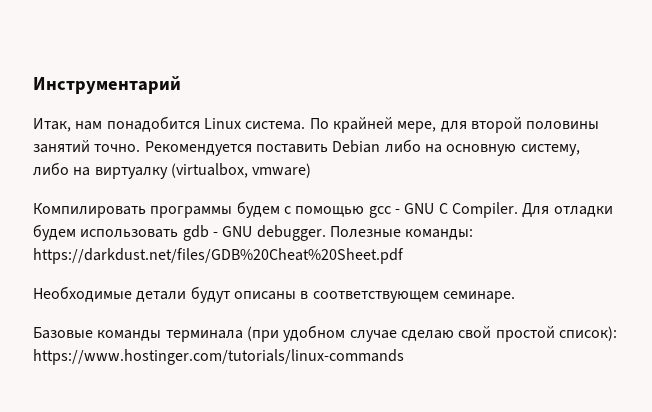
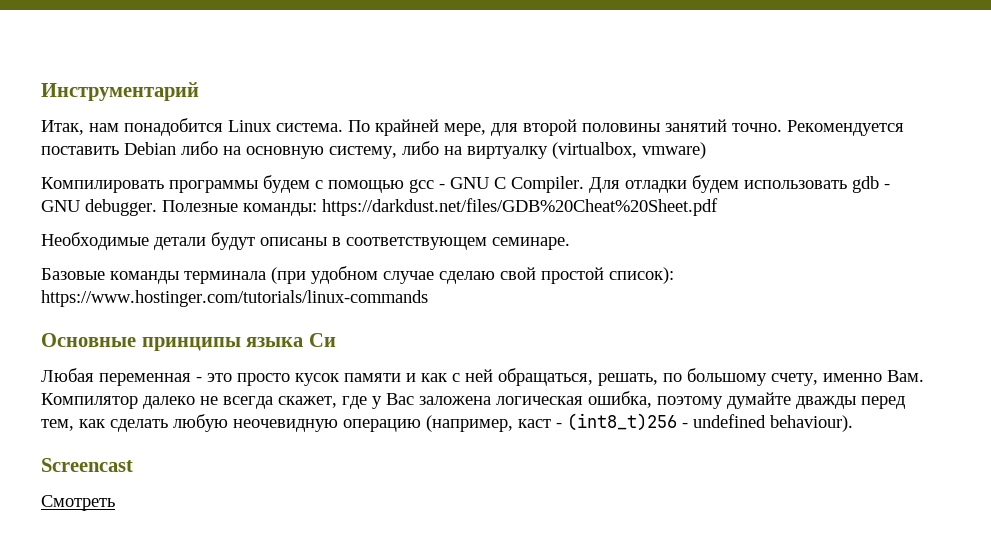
(404, 357) none -> [41,333,336,351] [41,368,924,386] [41,391,905,409] [41,413,853,432] [41,458,133,472] [41,495,115,511] // Основные принципы языка Си // Любая переменная - это просто кусок памяти и как с ней обращаться, решать, по большому счету, именно Вам. Компилятор далеко не всегда скажет, где у Вас заложена логическая ошибка, поэтому думайте дважды перед тем, как сделать любую неочевидную операцию (например, каст - (int8_t)256 - undefined behaviour). // Screencast // Смотреть

